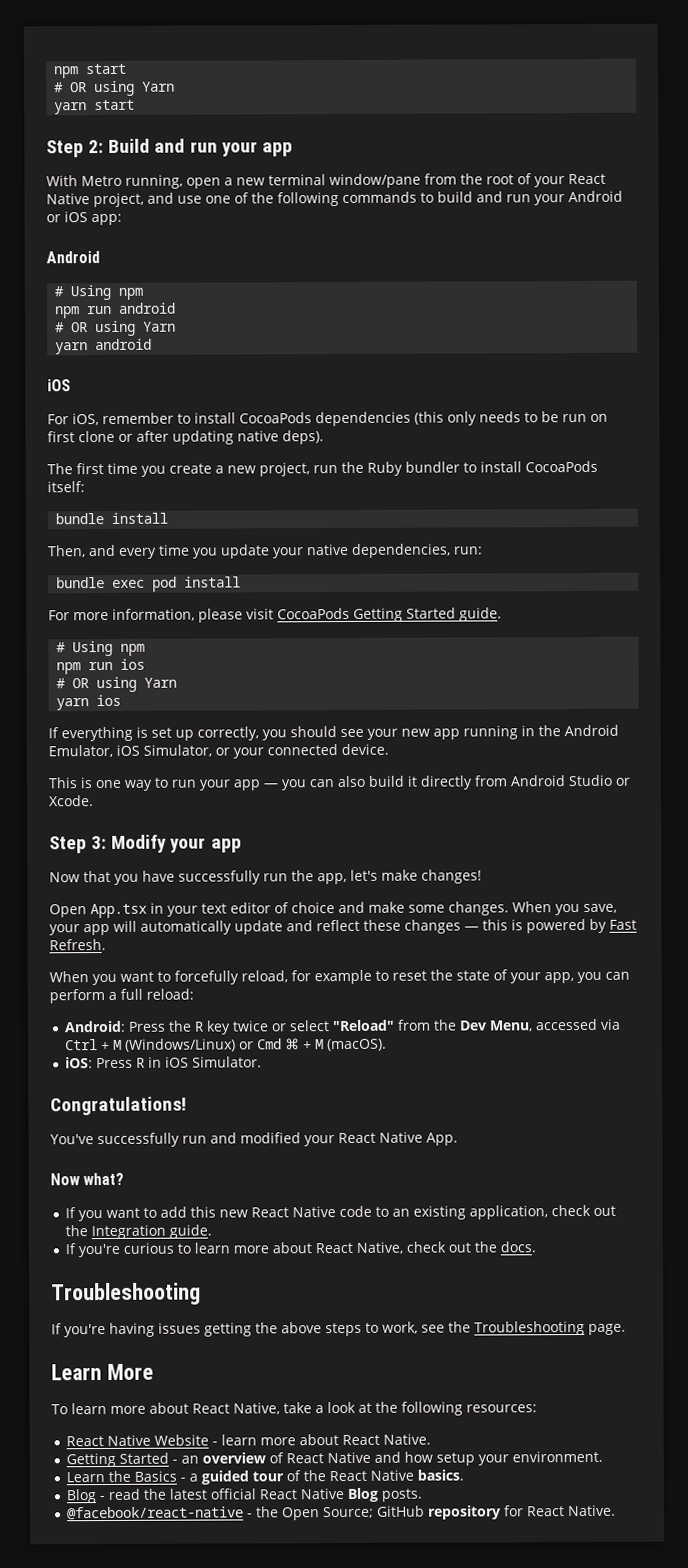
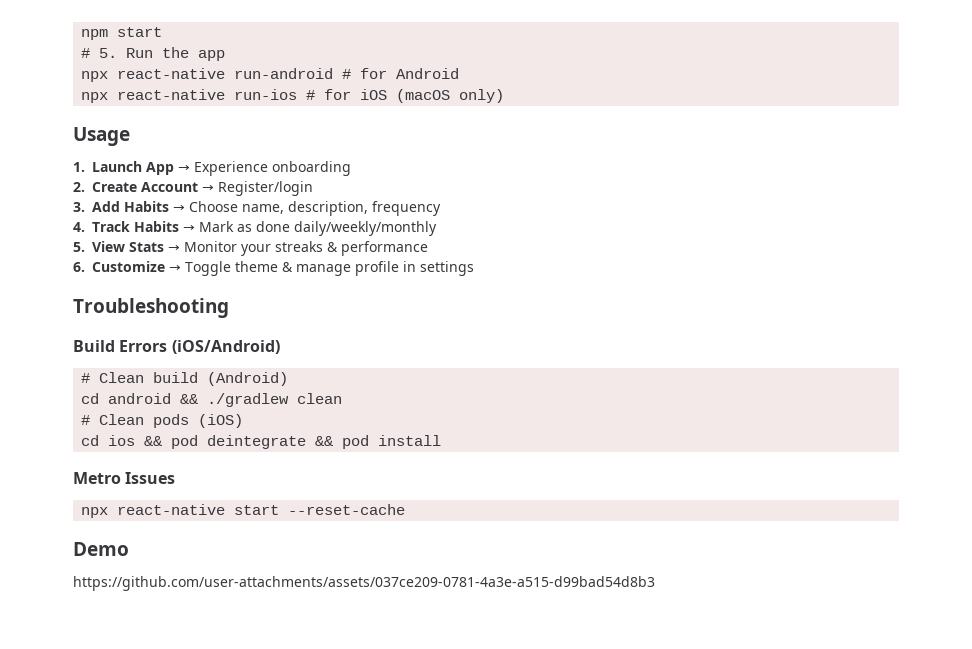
[70,80,176,97] [54,99,136,115] [46,138,293,158] [46,173,606,189] [46,190,623,208] [46,211,122,226] [46,251,100,264] [54,284,144,301] [54,302,177,319] [55,320,177,337] [55,338,153,355] [47,379,71,392] [47,411,608,427] [47,430,324,445] [47,460,598,477] [47,481,85,493] [55,512,169,525] [47,543,483,559] [56,576,242,592] [48,607,502,623] [56,640,146,657] [56,658,146,675] [56,676,178,693] [56,694,122,711] [48,724,619,742] [48,743,389,759] [48,774,631,791] [49,795,94,807] [49,834,242,854] [49,869,482,885] [49,901,617,919] [49,918,637,936] [49,938,106,951] [49,969,630,986] [49,988,194,1004] [64,1018,622,1035] [65,1038,388,1052] [65,1056,263,1069] [50,1096,187,1116] [50,1131,458,1148] [50,1172,125,1186] [65,1204,617,1222] [65,1224,213,1240] [65,1241,537,1258] [51,1282,201,1306] [51,1320,626,1338] [51,1363,154,1381] [51,1401,537,1416] [66,1433,432,1447] [66,1450,604,1468] [66,1469,465,1485] [66,1487,424,1504] [67,1504,617,1521] OR using Yarn // yarn start // Step 2: Build and run your app // With Metro running, open a new terminal window/pane from the root of your React Native project, and use one of the following commands to build and run your Android or iOS app: // Android // # Using npm // npm run android // # OR using Yarn // yarn android // iOS // For iOS, remember to install CocoaPods dependencies (this only needs to be run on first clone or after updating native deps). // The first time you create a new project, run the Ruby bundler to install CocoaPods itself: // bundle install // Then, and every time you update your native dependencies, run: // bundle exec pod install // For more information, please visit CocoaPods Getting Started guide. // # Using npm // npm run ios // # OR using Yarn // yarn ios // If everything is set up correctly, you should see your new app running in the Android Emulator, iOS Simulator, or your connected device. // This is one way to run your app — you can also build it directly from Android Studio or Xcode. // Step 3: Modify your app // Now that you have successfully run the app, let's make changes! // Open App.tsx in your text editor of choice and make some changes. When you save, your app will automatically update and reflect these changes — this is powered by Fast Refresh. // When you want to forcefully reload, for example to reset the state of your app, you can perform a full reload: // Android: Press the R key twice or select "Reload" from the Dev Menu, accessed via Ctrl + M (Windows/Linux) or Cmd ⌘ + M (macOS). // iOS: Press R in iOS Simulator. // Congratulations! // You've successfully run and modified your React Native App. // Now what? // If you want to add this new React Native code to an existing application, check out the Integration guide. // If you're curious to learn more about React Native, check out the docs. // Troubleshooting // If you're having issues getting the above steps to work, see the Troubleshooting page. // Learn More // To learn more about React Native, take a look at the following resources: // React Native Website - learn more about React Native. // Getting Started - an overview of React Native and how setup your environment. // Learn the Basics - a guided tour of the React Native basics. // Blog - read the latest official React Native Blog posts. // @facebook/react-native - the Open Source; GitHub repository for React Native. -> [99,47,226,61] [81,68,460,82] [81,89,505,103] [73,127,130,146] [73,161,351,176] [73,181,313,196] [73,201,441,216] [73,221,437,236] [73,241,428,256] [73,261,474,276] [73,298,229,318] [73,340,280,354] [81,372,289,386] [81,393,343,407] [81,414,244,428] [81,435,442,449] [73,472,176,484] [81,504,406,518] [73,542,129,556] [73,576,655,591] 5. Run the app // npx react-native run-android # for Android // npx react-native run-ios # for iOS (macOS only) // Usage // 1. Launch App → Experience onboarding // 2. Create Account → Register/login // 3. Add Habits → Choose name, description, frequency // 4. Track Habits → Mark as done daily/weekly/monthly // 5. View Stats → Monitor your streaks & performance // 6. Customize → Toggle theme & manage profile in settings // Troubleshooting // Build Errors (iOS/Android) // # Clean build (Android) // cd android && ./gradlew clean // # Clean pods (iOS) // cd ios && pod deintegrate && pod install // Metro Issues // npx react-native start --reset-cache // Demo // https://github.com/user-attachments/assets/037ce209-0781-4a3e-a515-d99bad54d8b3

